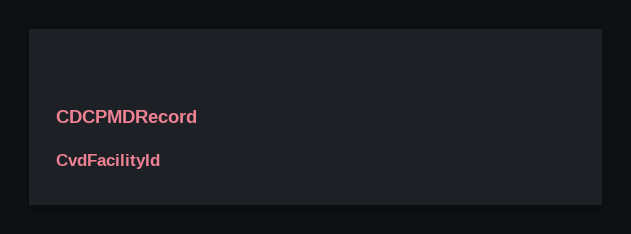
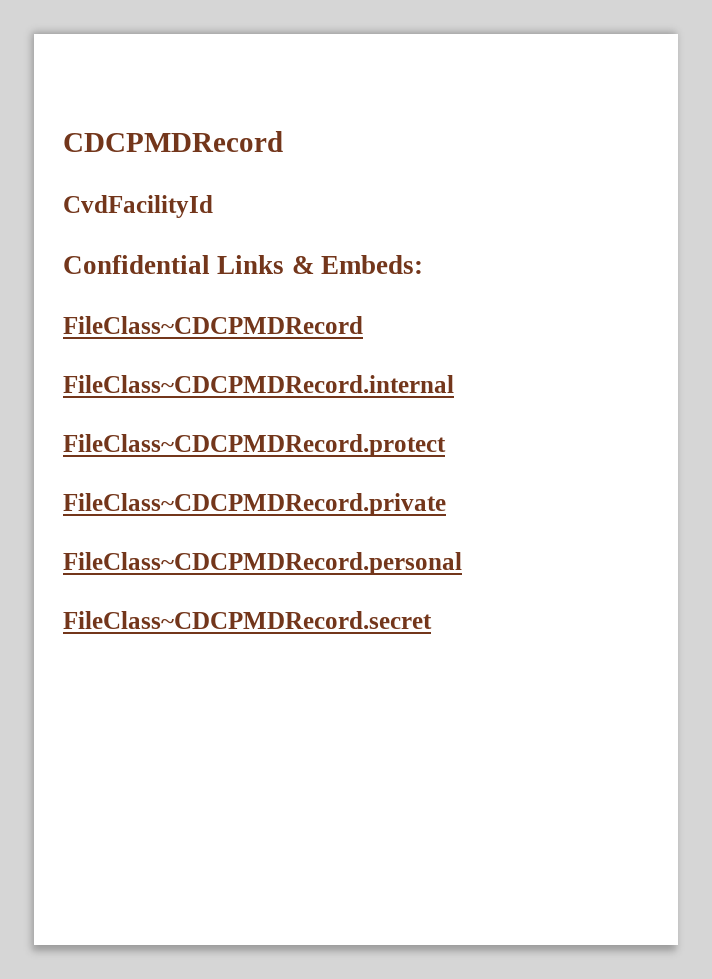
(160, 161) none -> [63,255,423,274] [63,316,363,334] [63,375,454,393] [63,434,446,457] [63,493,446,516] [63,552,462,575] [63,611,432,629] // Confidential Links & Embeds: // FileClass~CDCPMDRecord // FileClass~CDCPMDRecord.internal // FileClass~CDCPMDRecord.protect // FileClass~CDCPMDRecord.private // FileClass~CDCPMDRecord.personal // FileClass~CDCPMDRecord.secret

